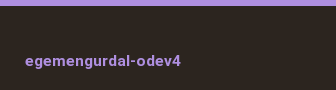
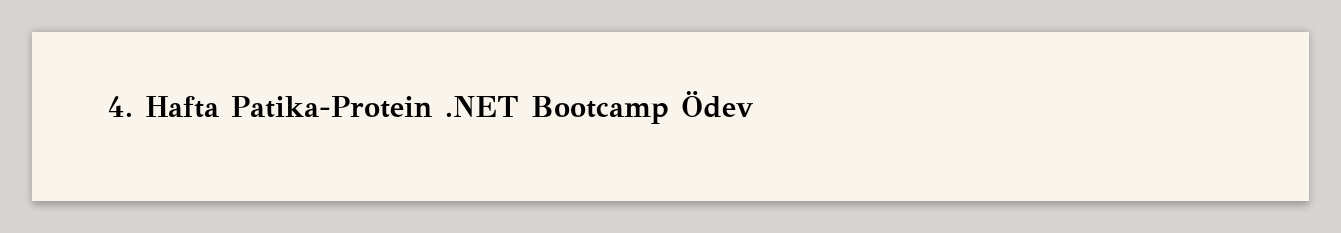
[25,55,181,69] egemengurdal-odev4 -> [107,90,753,124] 4. Hafta Patika-Protein .NET Bootcamp Ödev

